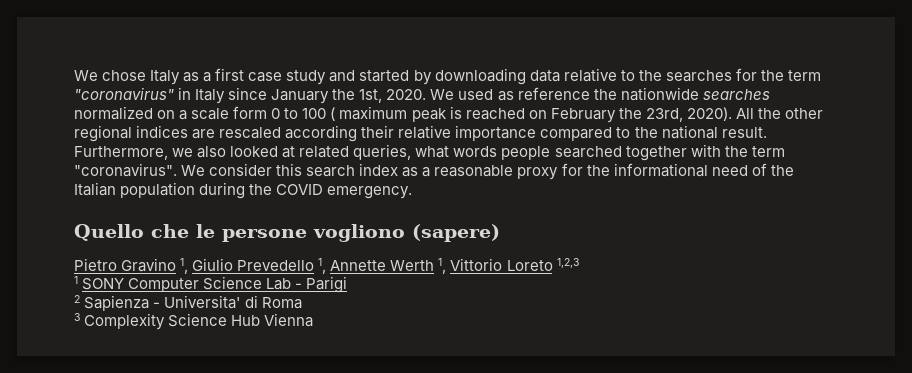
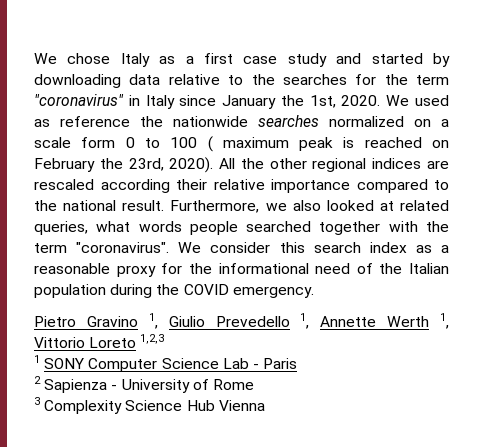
[74,224,500,242] // Quello che le persone vogliono (sapere) -> (314, 292) none
[306,276,348,293] Parigi -> [263,358,298,369] Paris
[164,295,303,309] Universita' di Roma -> [121,379,254,393] University of Rome

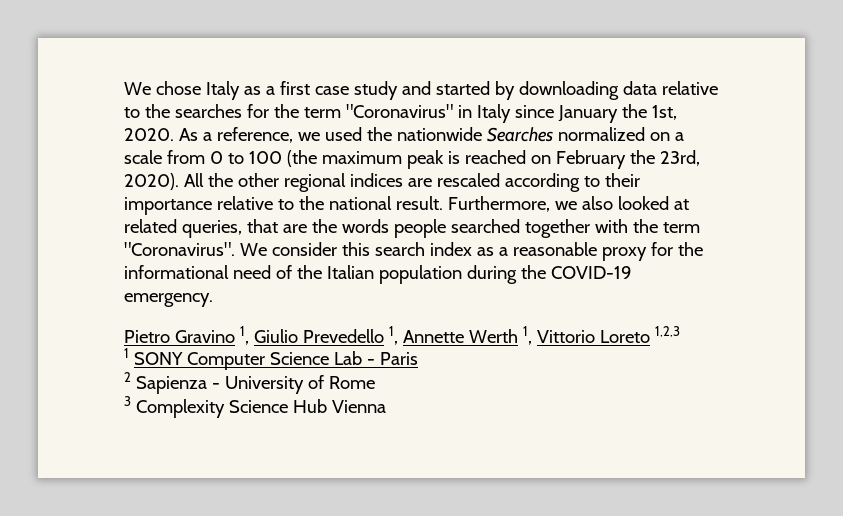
[34,94,124,106] "coronavirus" -> [345,104,453,118] "Coronavirus"
[386,95,449,106] [34,116,130,127] We used as reference -> [178,127,362,143] As a reference, we used
[258,115,319,127] searches -> [486,127,553,142] Searches
[81,137,116,148] form -> [166,150,205,164] from
[207,136,213,152] ( -> [286,150,317,167] (the
[176,179,428,193] their relative importance compared -> [583,173,640,187] [124,196,273,215] to their importance relative
[96,221,131,232] what -> [246,219,337,233] that are the
[76,242,170,253] "coronavirus". -> [124,242,235,256] "Coronavirus".
[183,284,229,295] COVID -> [550,266,632,279] COVID-19

